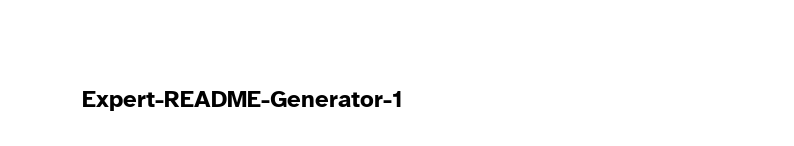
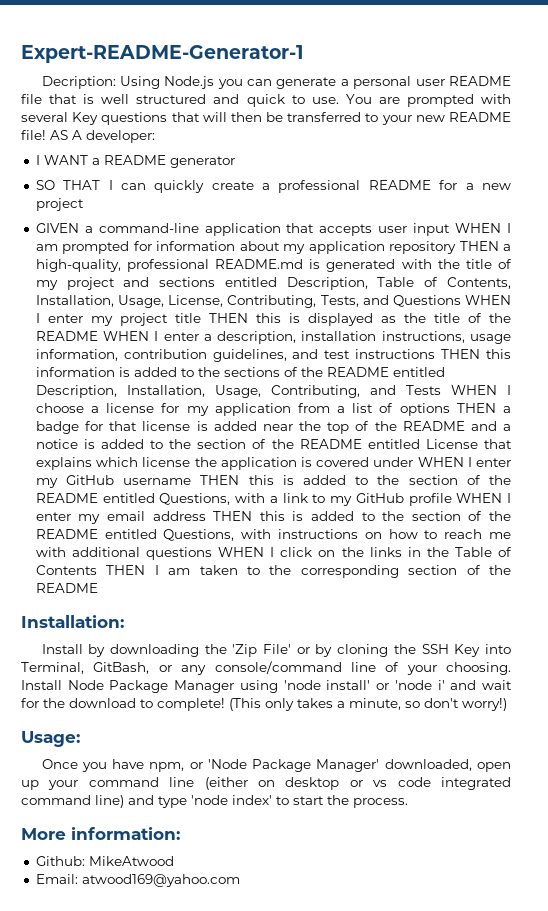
(403, 101) none -> [41,76,511,89] [21,94,511,107] [21,112,512,125] [21,130,155,143] [35,155,235,168] [35,180,511,193] [35,198,84,211] [35,223,512,236] [35,241,511,254] [35,259,512,272] [35,277,512,290] [35,295,511,308] [35,313,512,326] [35,331,512,344] [35,349,511,362] [35,367,445,377] [35,385,511,398] [35,403,512,416] [35,421,511,434] [35,439,512,449] [35,457,511,470] [35,475,511,488] [35,493,512,506] [35,511,511,524] [35,529,511,541] [35,547,512,560] [35,565,511,578] [35,583,98,593] [21,615,124,628] [41,644,512,657] [21,661,511,675] [21,680,513,693] [21,698,507,711] [21,731,80,747] [41,759,512,772] [21,777,511,790] [21,795,408,808] [21,827,180,840] [35,856,174,866] [35,874,240,887] // Decription: Using Node.js you can generate a personal user README file that is well structured and quick to use. You are prompted with several Key questions that will then be transferred to your new README file! AS A developer: // I WANT a README generator // SO THAT I can quickly create a professional README for a new project // GIVEN a command-line application that accepts user input WHEN I am prompted for information about my application repository THEN a high-quality, professional README.md is generated with the title of my project and sections entitled Description, Table of Contents, Installation, Usage, License, Contributing, Tests, and Questions WHEN I enter my project title THEN this is displayed as the title of the README WHEN I enter a description, installation instructions, usage information, contribution guidelines, and test instructions THEN this information is added to the sections of the README entitled Description, Installation, Usage, Contributing, and Tests WHEN I choose a license for my application from a list of options THEN a badge for that license is added near the top of the README and a notice is added to the section of the README entitled License that explains which license the application is covered under WHEN I enter my GitHub username THEN this is added to the section of the README entitled Questions, with a link to my GitHub profile WHEN I enter my email address THEN this is added to the section of the README entitled Questions, with instructions on how to reach me with additional questions WHEN I click on the links in the Table of Contents THEN I am taken to the corresponding section of the README // Installation: // Install by downloading the 'Zip File' or by cloning the SSH Key into Terminal, GitBash, or any console/command line of your choosing. Install Node Package Manager using 'node install' or 'node i' and wait for the download to complete! (This only takes a minute, so don't worry!) // Usage: // Once you have npm, or 'Node Package Manager' downloaded, open up your command line (either on desktop or vs code integrated command line) and type 'node index' to start the process. // More information: // Github: MikeAtwood // Email: atwood169@yahoo.com

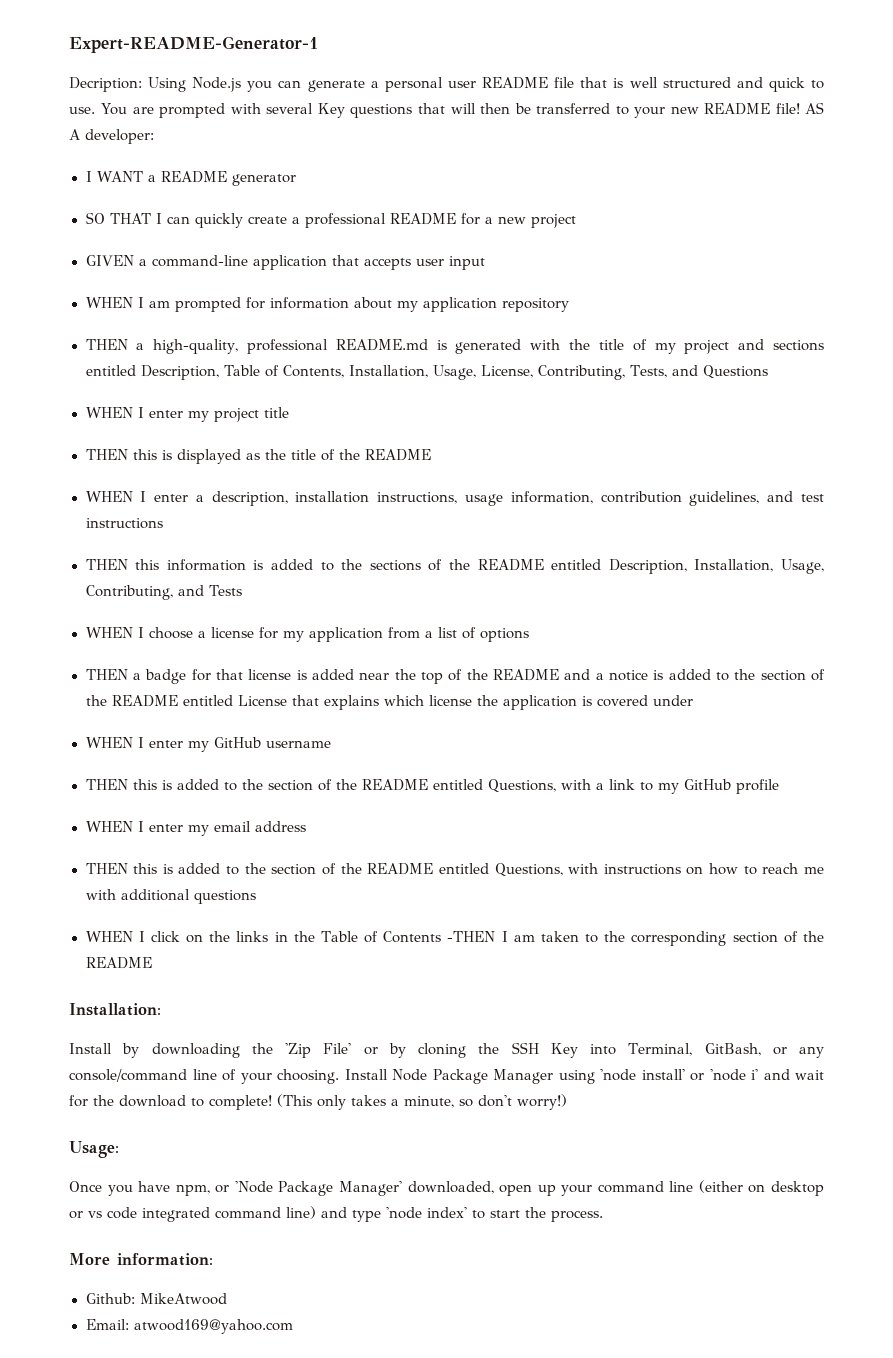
(451, 229) none -> (485, 263) //
(457, 247) none -> (569, 305) //
(461, 301) none -> (769, 372) //
(201, 318) none -> (289, 412) //
(98, 336) none -> (431, 455) //
(436, 354) none -> (163, 523) //
(441, 390) none -> (243, 590) //
(450, 409) none -> (529, 635) //
(414, 462) none -> (693, 700) //
(192, 481) none -> (331, 744) //
(452, 499) none -> (779, 786) //
(206, 516) none -> (306, 826) //
(213, 553) none -> (256, 897) //
[106,565,146,575] THEN -> [447,931,496,942] -THEN

